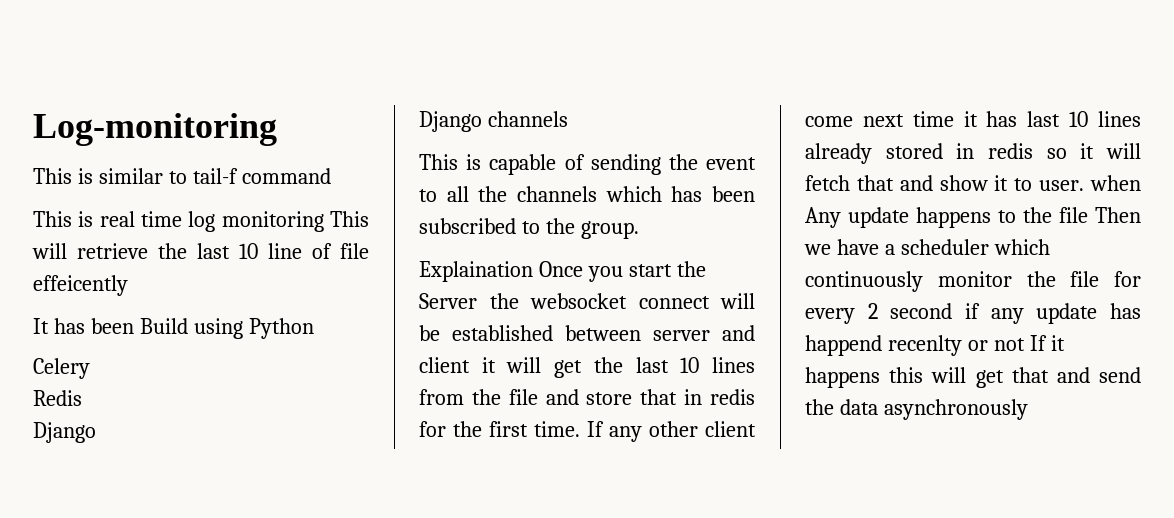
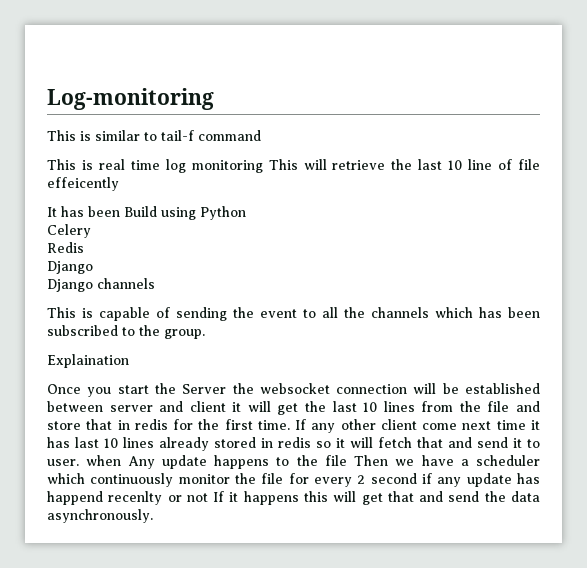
(533, 271) none -> (129, 361) //
[638,296,710,309] connect -> [336,384,408,394] connection
[939,175,988,191] show -> [477,437,508,448] send
[883,399,1028,420] asynchronously -> [47,509,153,523] asynchronously.

